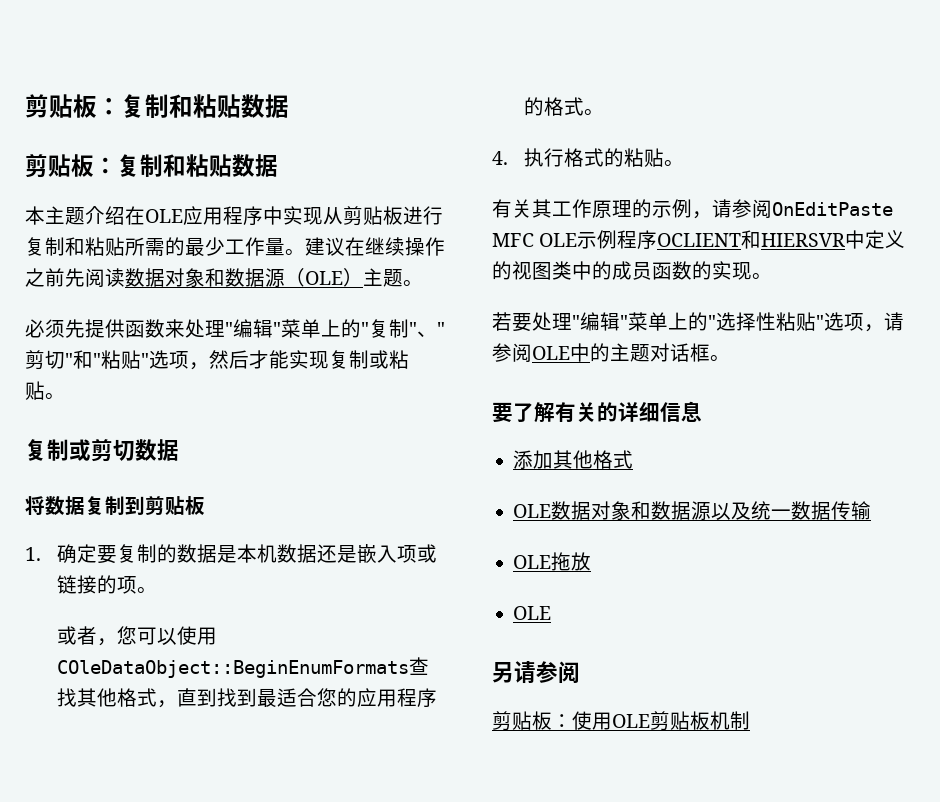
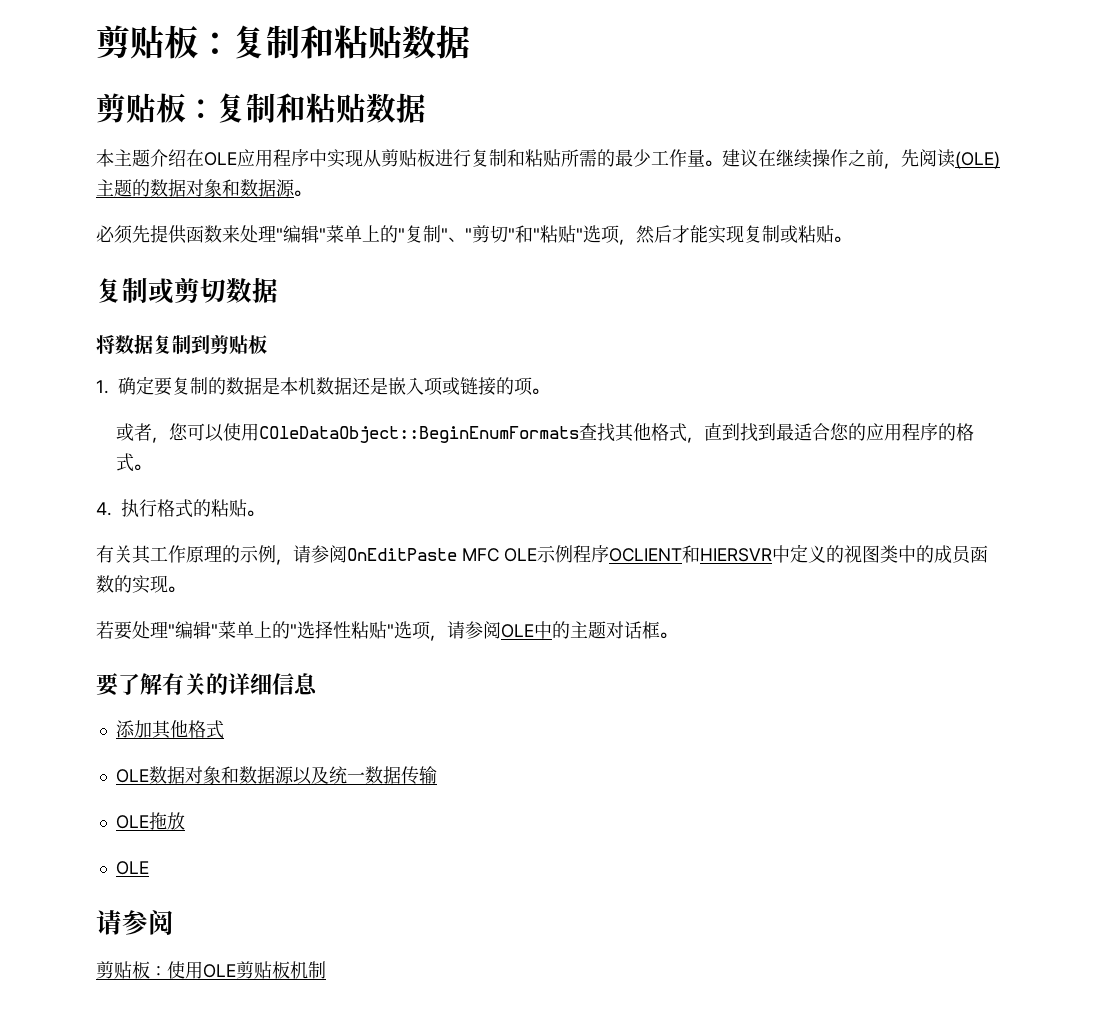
[65,268,403,288] 先阅读数据对象和数据源（OLE）主题 -> [884,149,1000,169] [96,179,295,197] ，先阅读(OLE)主题的数据对象和数据源
[492,662,514,683] 另 -> (149, 868) none

